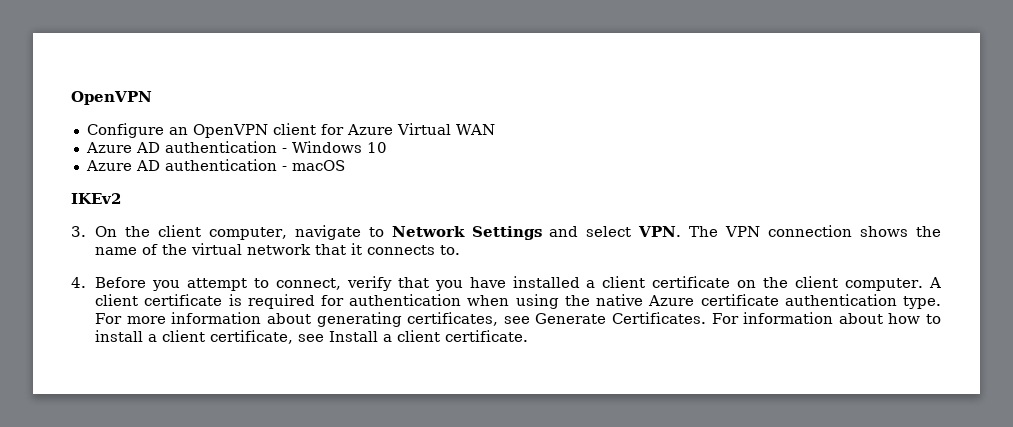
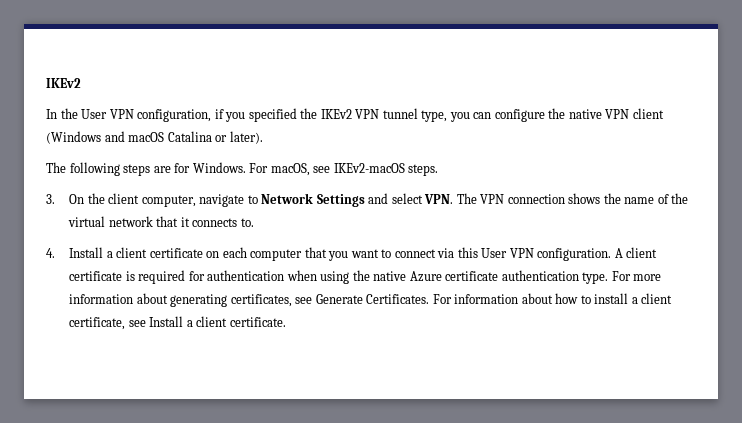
[71,91,152,105] [86,123,495,138] [85,141,387,153] [85,159,345,171] [71,193,121,204] OpenVPN // Configure an OpenVPN client for Azure Virtual WAN // Azure AD authentication - Windows 10 // Azure AD authentication - macOS // IKEv2 -> [46,78,81,88] [46,108,664,122] [46,131,263,144] [46,162,439,176] IKEv2 // In the User VPN configuration, if you specified the IKEv2 VPN tunnel type, you can configure the native VPN client (Windows and macOS Catalina or later). // The following steps are for Windows. For macOS, see IKEv2-macOS steps.
[95,276,924,291] Before you attempt to connect, verify that you have installed a client certificate on the client computer. -> [69,247,612,261] Install a client certificate on each computer that you want to connect via this User VPN configuration.

